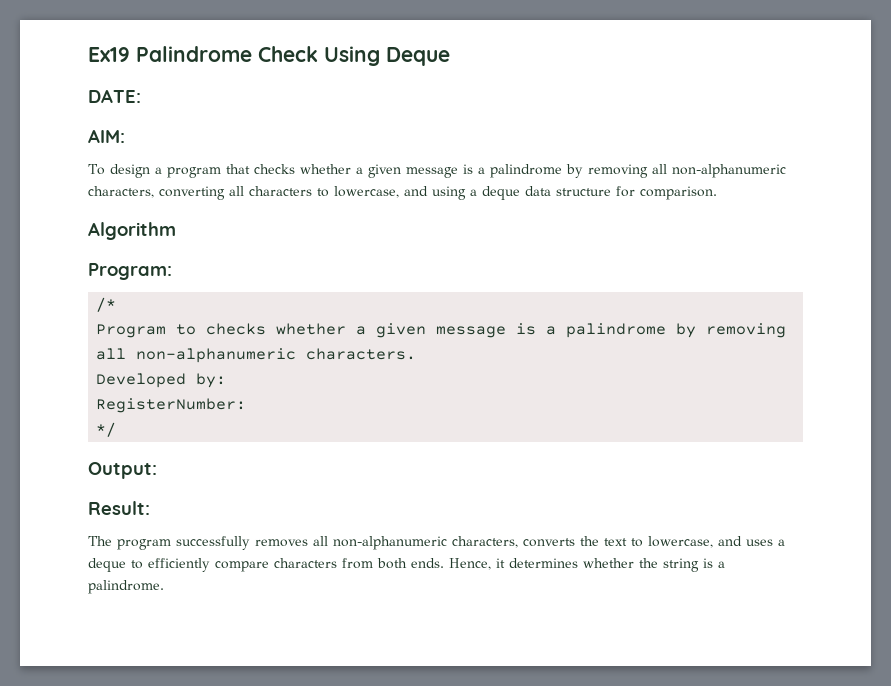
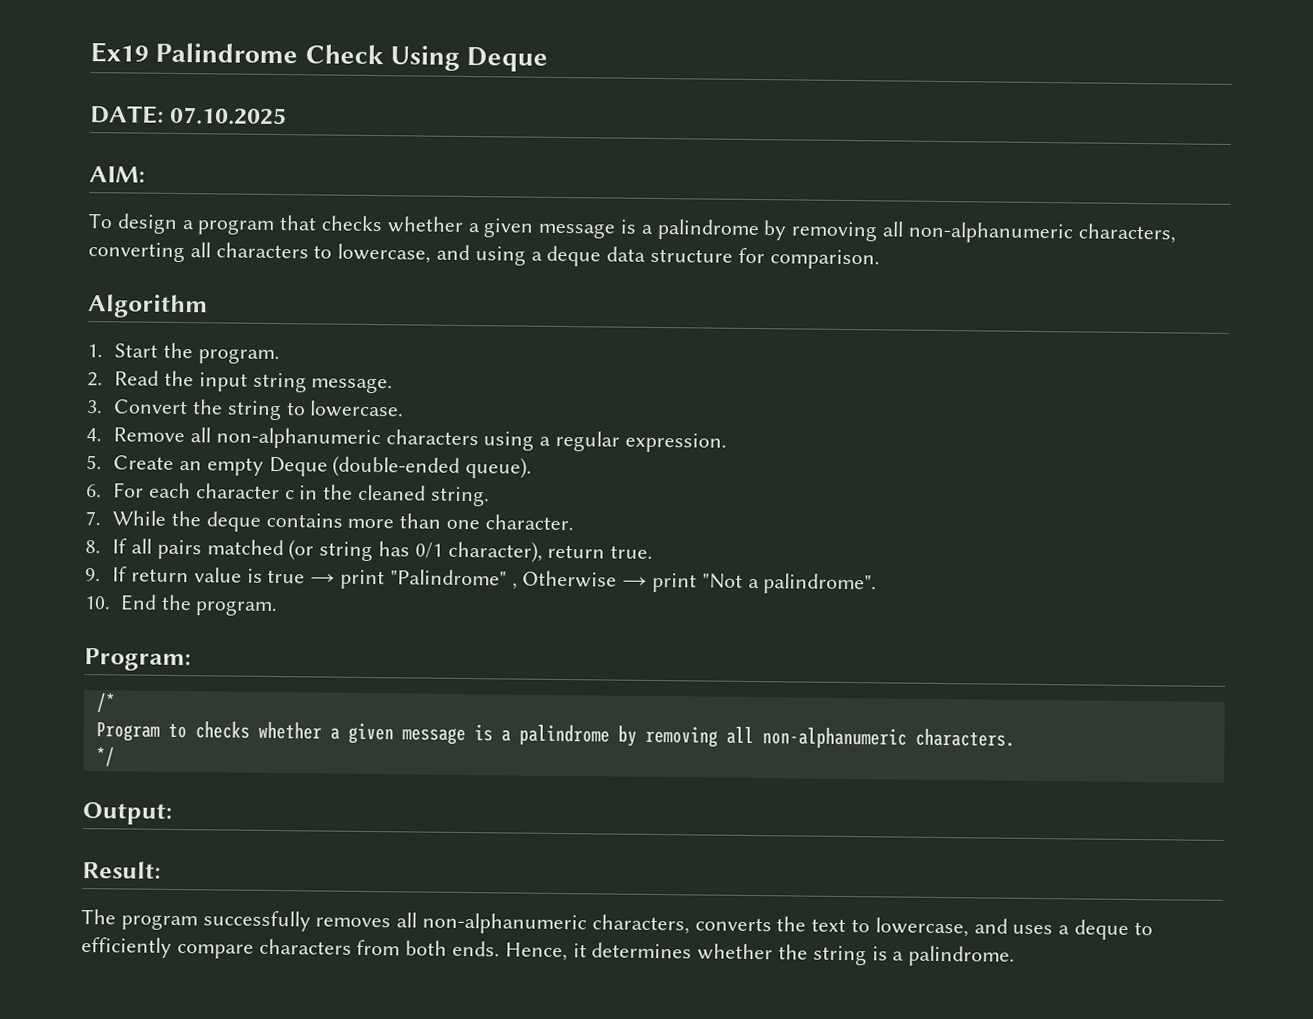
(141, 96) none -> [169,106,287,126] 07.10.2025
(176, 231) none -> [87,342,280,365] [87,370,394,394] [86,399,405,421] [86,427,727,453] [86,455,533,479] [86,482,490,507] [85,510,574,532] [85,538,654,563] [85,566,878,595] [84,594,279,617] // 1. Start the program. // 2. Read the input string message. // 3. Convert the string to lowercase. // 4. Remove all non-alphanumeric characters using a regular expression. // 5. Create an empty Deque (double-ended queue). // 6. For each character c in the cleaned string. // 7. While the deque contains more than one character. // 8. If all pairs matched (or string has 0/1 character), return true. // 9. If return value is true → print "Palindrome" , Otherwise → print "Not a palindrome". // 10. End the program.
[96,373,227,388] [96,398,247,413] // Developed by: // RegisterNumber: -> (1015, 737) none

